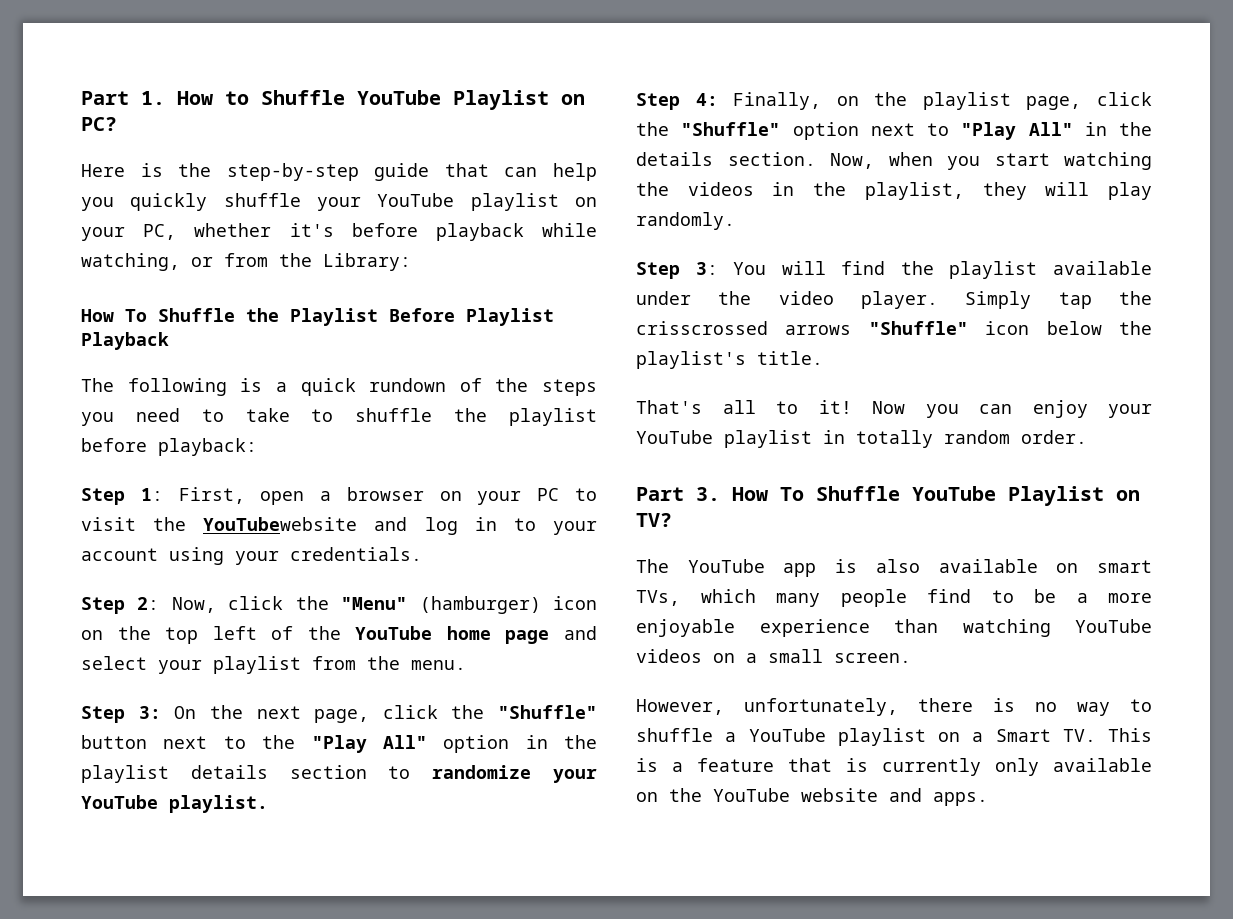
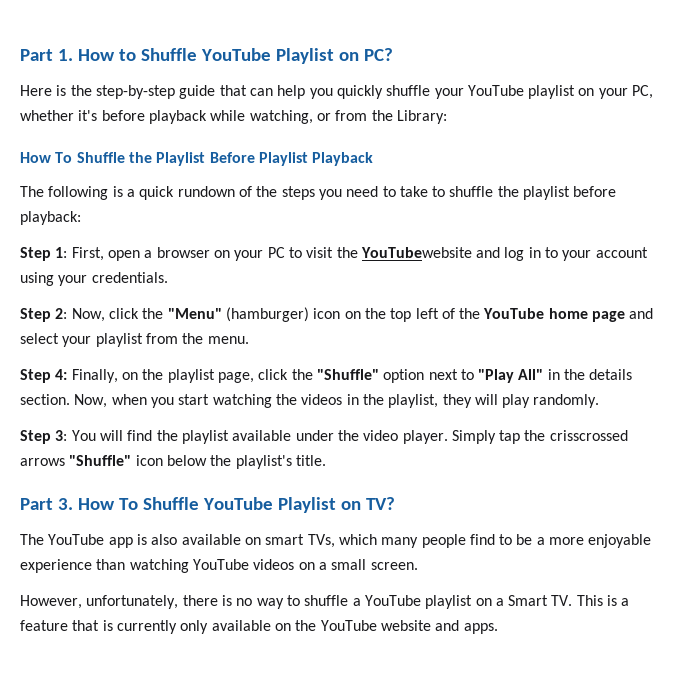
[81,705,597,723] [81,735,597,753] [81,765,597,783] [81,795,268,813] // Step 3: On the next page, click the "Shuffle" button next to the "Play All" option in the playlist details section to randomize your YouTube playlist. -> (249, 340) none
[636,400,1152,418] [636,430,1087,448] // That's all to it! Now you can enjoy your YouTube playlist in totally random order. -> (326, 460) none

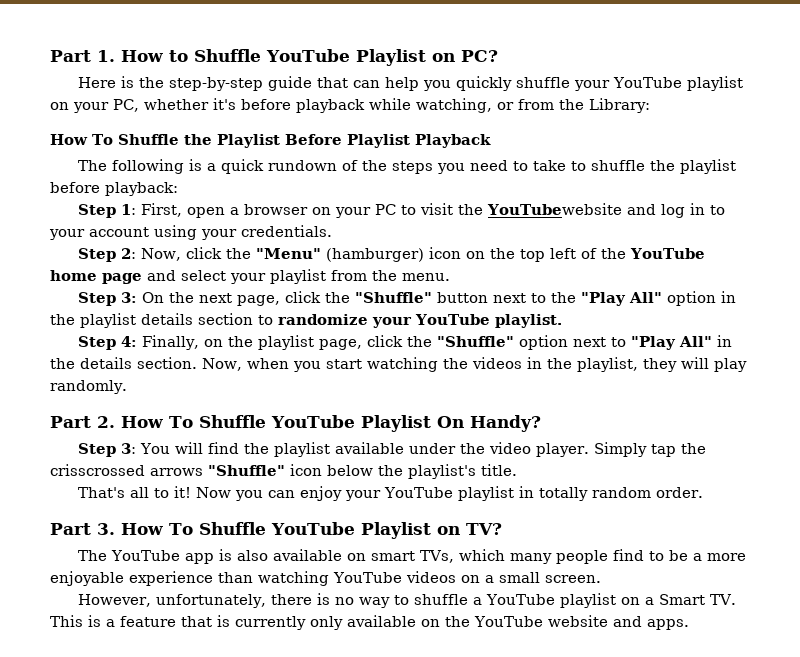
(249, 340) none -> [78,291,737,306] [50,313,562,328] // Step 3: On the next page, click the "Shuffle" button next to the "Play All" option in the playlist details section to randomize your YouTube playlist.
(600, 401) none -> [50,415,541,432] // Part 2. How To Shuffle YouTube Playlist On Handy?
(326, 460) none -> [78,486,704,501] // That's all to it! Now you can enjoy your YouTube playlist in totally random order.

